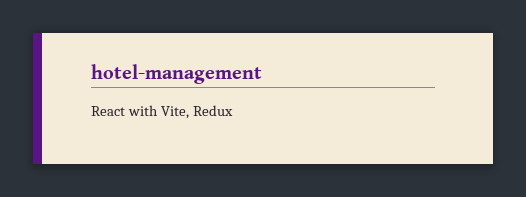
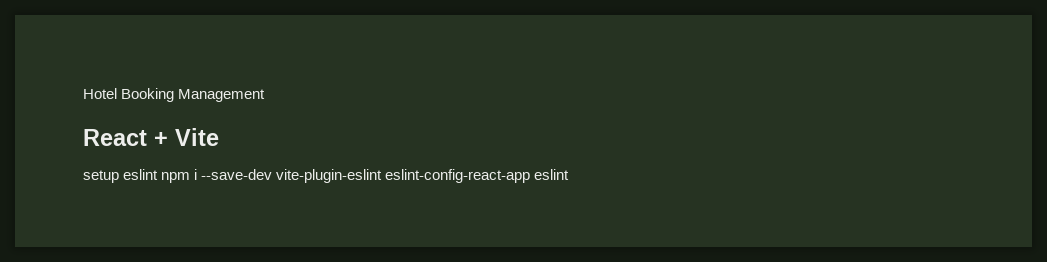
[91,64,262,84] [91,105,233,119] hotel-management // React with Vite, Redux -> [83,88,266,102] [83,128,219,146] [83,169,570,183] Hotel Booking Management // React + Vite // setup eslint npm i --save-dev vite-plugin-eslint eslint-config-react-app eslint

